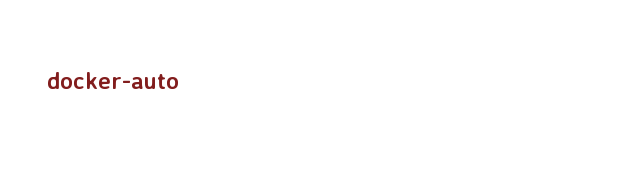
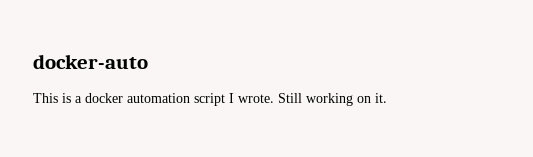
(179, 80) none -> [33,93,387,106] // This is a docker automation script I wrote. Still working on it.

